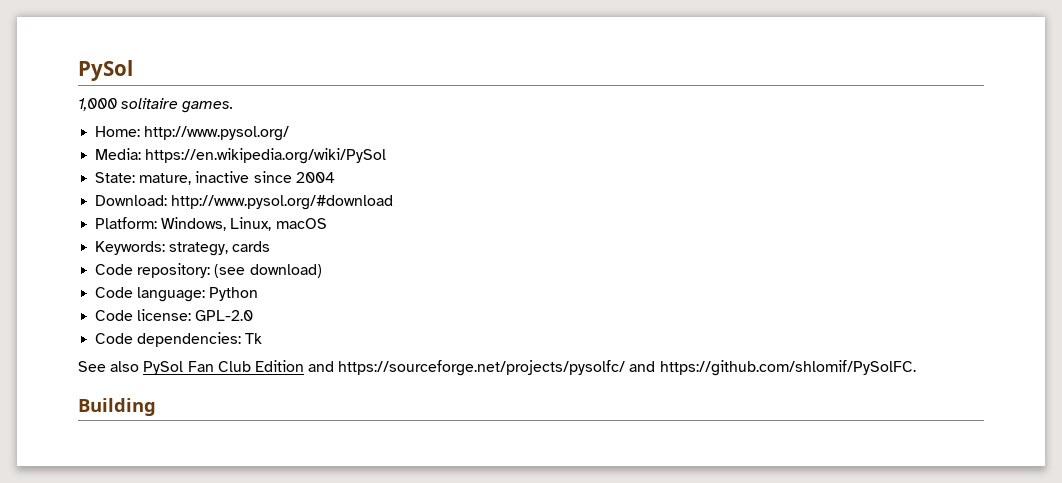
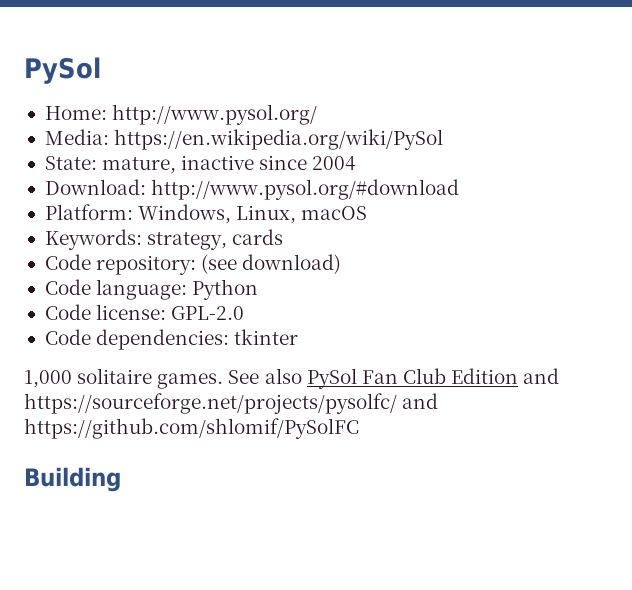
[78,60,133,81] [78,98,234,113] PySol // 1,000 solitaire games. -> [24,57,101,84] PySol
[245,333,263,344] Tk // -> [234,329,299,345] [24,368,224,389] tkinter // 1,000 solitaire games.
[659,360,916,376] https://github.com/shlomif/PySolFC. -> [24,418,359,439] https://github.com/shlomif/PySolFC

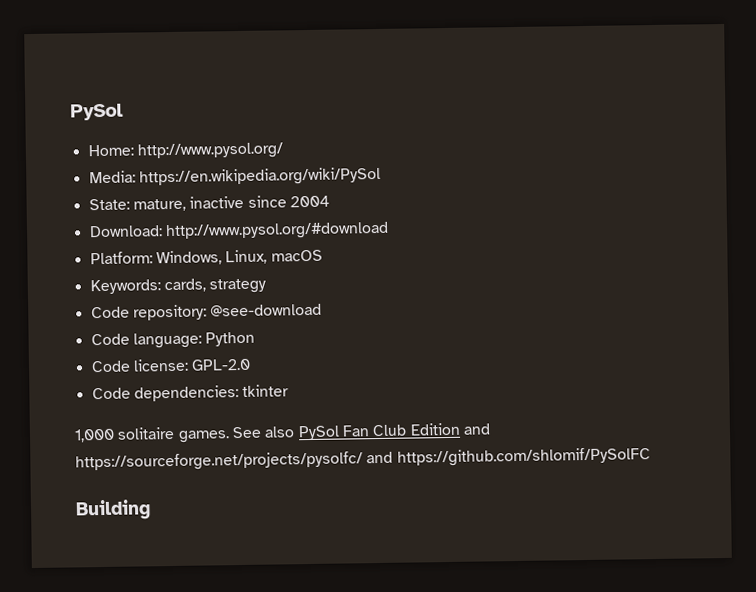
[147,229,284,250] strategy, cards -> [163,278,267,294] cards, strategy
[201,254,342,274] (see download) -> [210,303,323,317] @see-download

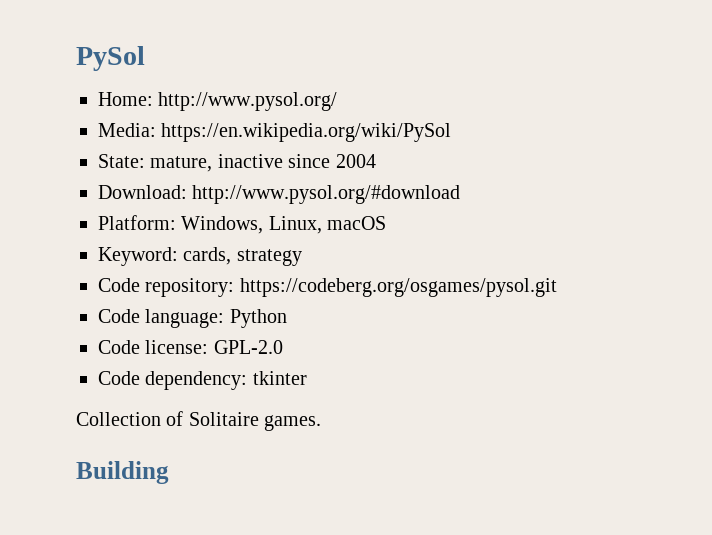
[89,279,161,295] Keywords: -> [98,247,178,266] Keyword:
[210,303,323,317] @see-download -> [239,278,557,297] https://codeberg.org/osgames/pysol.git
[133,385,239,402] dependencies: -> [145,371,248,390] dependency:
[74,422,491,443] [75,447,651,472] 1,000 solitaire games. See also PySol Fan Club Edition and https://sourceforge.net/projects/pysolfc/ and https://github.com/shlomif/PySolFC -> [76,411,322,431] Collection of Solitaire games.

